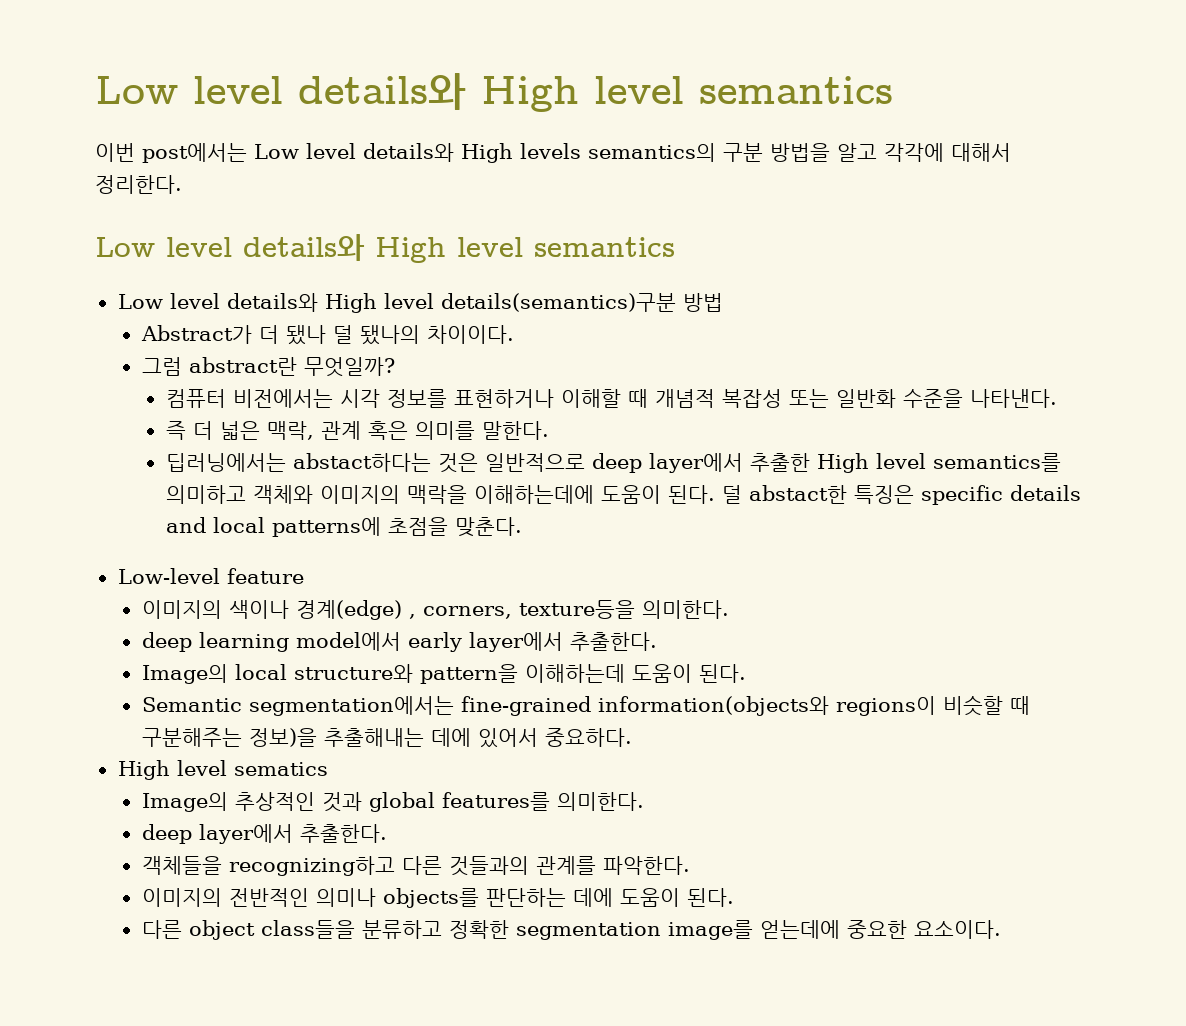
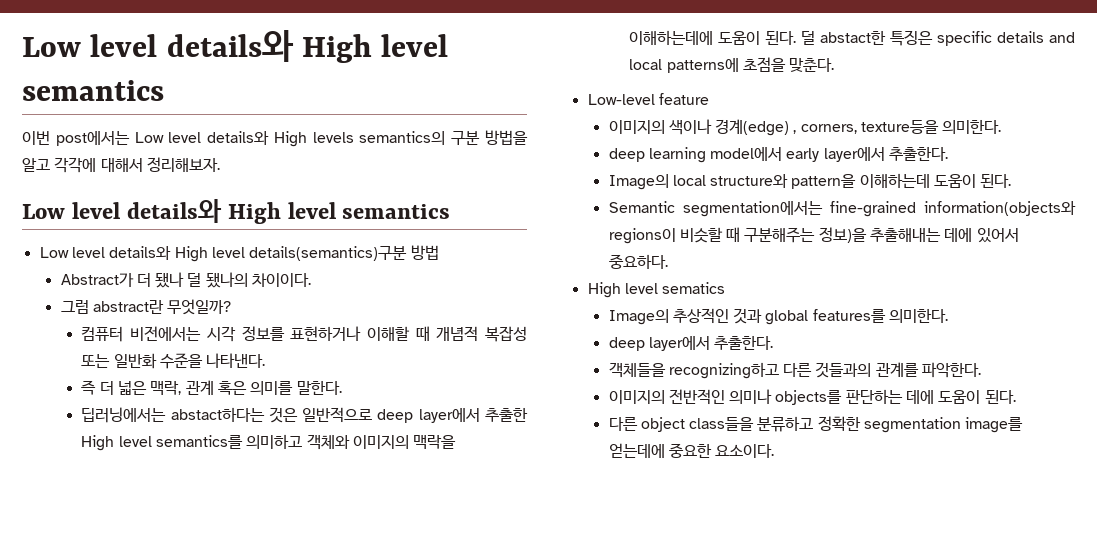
[95,175,182,194] 정리한다. -> [146,157,220,172] 정리해보자.

